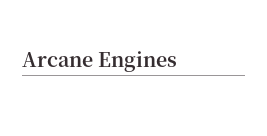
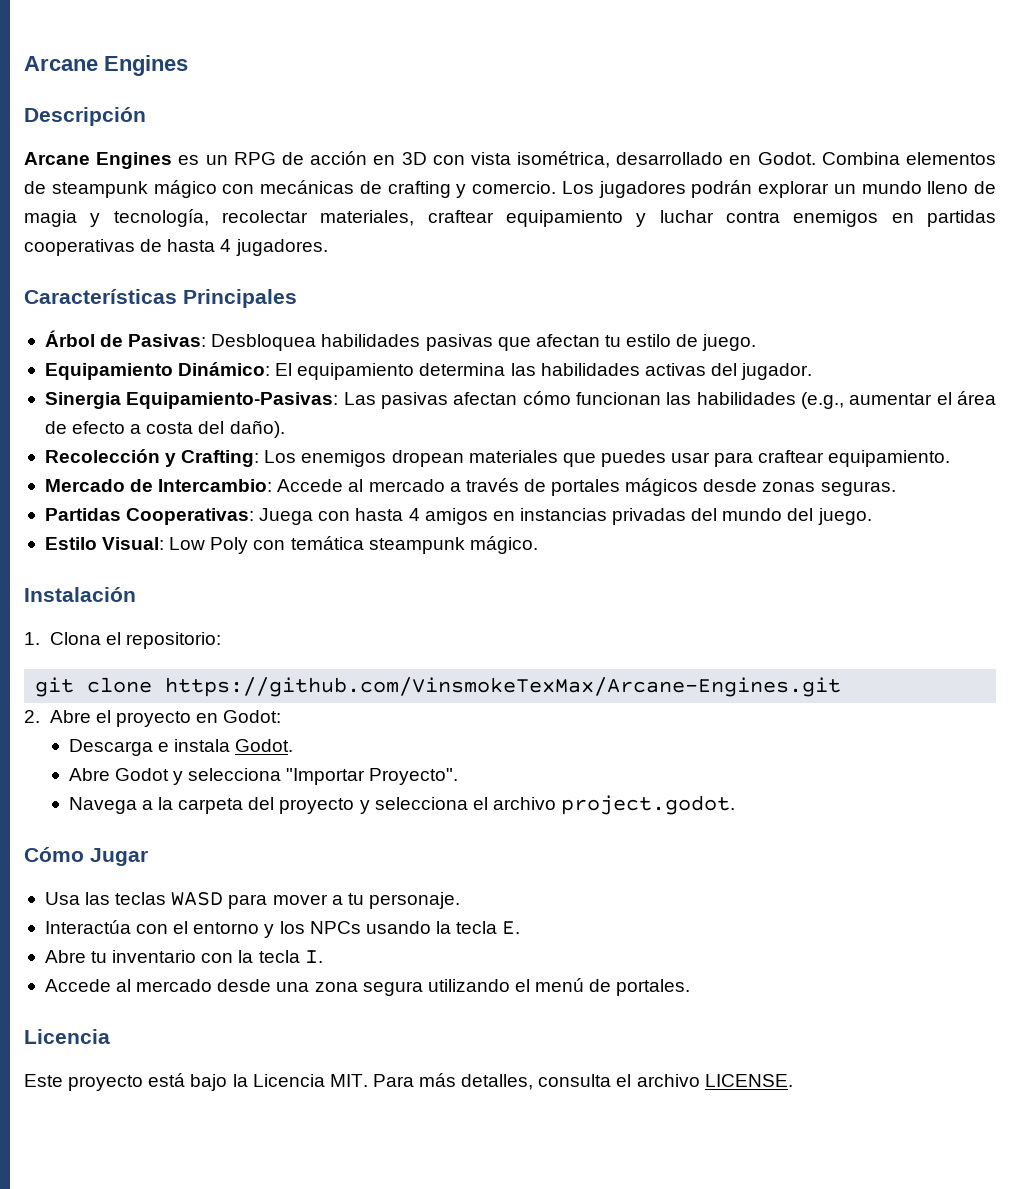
[22,51,178,72] Arcane Engines -> [24,55,188,76] [24,107,146,126] [24,151,996,169] [24,180,996,198] [24,209,997,227] [24,239,328,256] [24,289,297,308] [44,330,757,351] [44,362,813,380] [44,391,997,409] [44,420,285,438] [44,449,951,467] [44,478,896,496] [44,508,872,525] [44,536,538,554] [24,587,136,602] [24,632,221,649] [35,677,842,697] [24,710,282,727] [68,739,294,756] [68,768,459,785] [68,795,736,815] [24,847,148,866] [44,892,460,909] [44,920,521,938] [44,950,323,963] [44,978,691,996] [24,1029,110,1044] [24,1073,793,1091] Arcane Engines // Descripción // Arcane Engines es un RPG de acción en 3D con vista isométrica, desarrollado en Godot. Combina elementos de steampunk mágico con mecánicas de crafting y comercio. Los jugadores podrán explorar un mundo lleno de magia y tecnología, recolectar materiales, craftear equipamiento y luchar contra enemigos en partidas cooperativas de hasta 4 jugadores. // Características Principales // Árbol de Pasivas: Desbloquea habilidades pasivas que afectan tu estilo de juego. // Equipamiento Dinámico: El equipamiento determina las habilidades activas del jugador. // Sinergia Equipamiento-Pasivas: Las pasivas afectan cómo funcionan las habilidades (e.g., aumentar el área de efecto a costa del daño). // Recolección y Crafting: Los enemigos dropean materiales que puedes usar para craftear equipamiento. // Mercado de Intercambio: Accede al mercado a través de portales mágicos desde zonas seguras. // Partidas Cooperativas: Juega con hasta 4 amigos en instancias privadas del mundo del juego. // Estilo Visual: Low Poly con temática steampunk mágico. // Instalación // 1. Clona el repositorio: // git clone https://github.com/VinsmokeTexMax/Arcane-Engines.git // 2. Abre el proyecto en Godot: // Descarga e instala Godot. // Abre Godot y selecciona "Importar Proyecto". // Navega a la carpeta del proyecto y selecciona el archivo project.godot. // Cómo Jugar // Usa las teclas WASD para mover a tu personaje. // Interactúa con el entorno y los NPCs usando la tecla E. // Abre tu inventario con la tecla I. // Accede al mercado desde una zona segura utilizando el menú de portales. // Licencia // Este proyecto está bajo la Licencia MIT. Para más detalles, consulta el archivo LICENSE.

